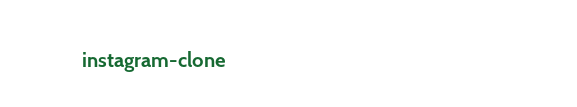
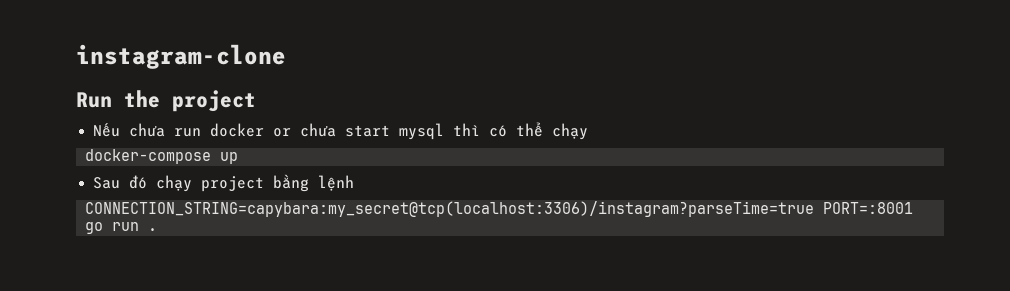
(226, 61) none -> [76,90,256,112] [93,122,589,140] [85,149,239,164] [93,174,355,192] [85,201,914,217] [85,222,158,234] // Run the project // Nếu chưa run docker or chưa start mysql thì có thể chạy // docker-compose up // Sau đó chạy project bằng lệnh // CONNECTION_STRING=capybara:my_secret@tcp(localhost:3306)/instagram?parseTime=true PORT=:8001 go run .

